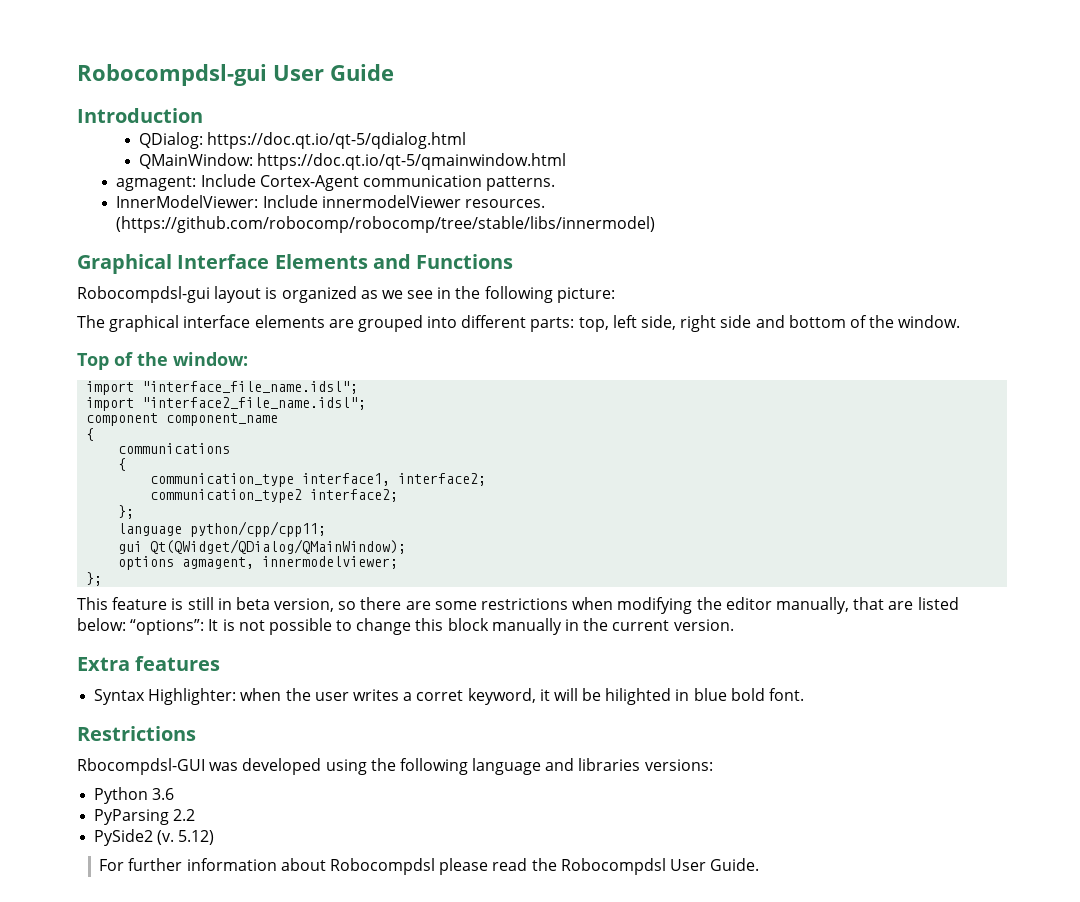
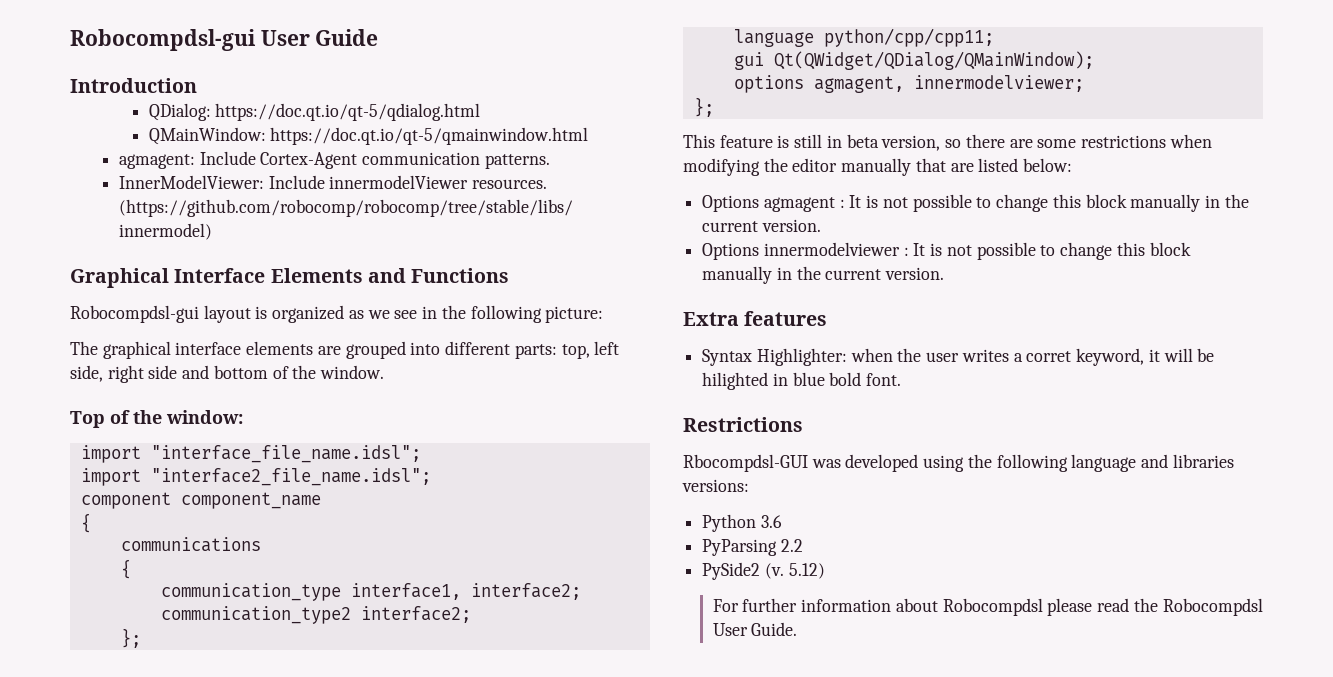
[775,597,849,614] manually, -> [841,158,912,176] manually
[130,619,205,635] “options”: -> [702,194,1249,212] [702,219,821,232] [702,242,909,260] // Options agmagent : It is not possible to change this block manually in the current version. // Options innermodelviewer :

